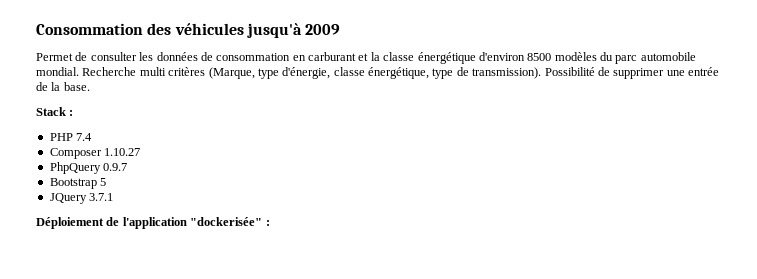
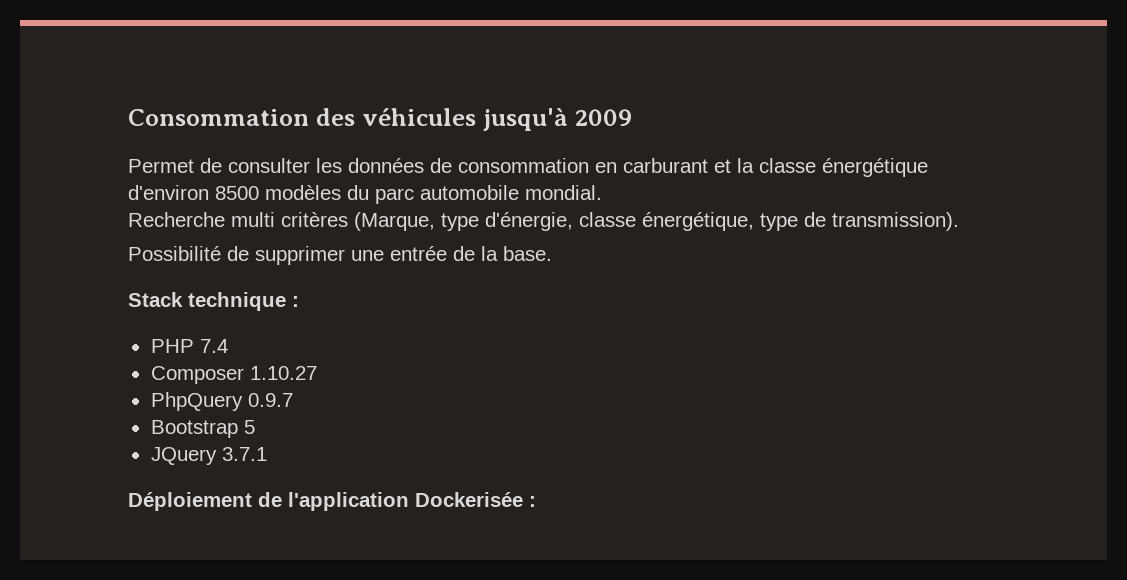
(79, 71) none -> (602, 192) //
(542, 73) none -> (959, 221) //
(66, 111) none -> [188,292,286,311] technique
[190,217,263,226] "dockerisée" -> [415,492,523,507] Dockerisée

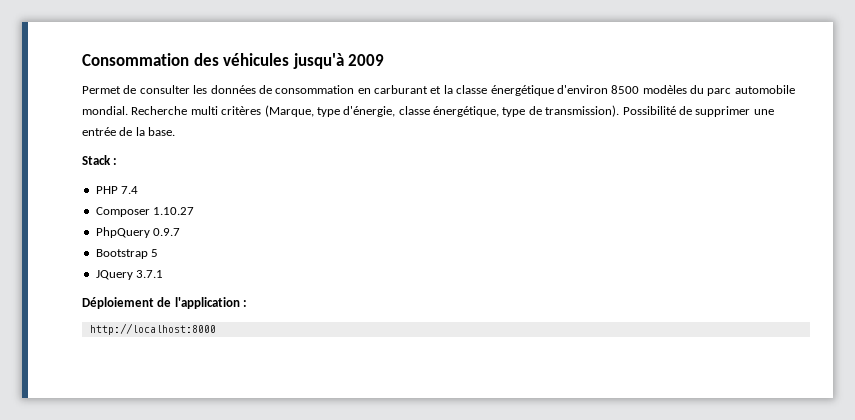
(602, 192) // -> (128, 110) none
(959, 221) // -> (620, 111) none
[188,292,286,311] technique -> (111, 160) none
[415,492,536,507] Dockerisée : -> [243,300,248,307] [89,323,216,335] : // http://localhost:8000

